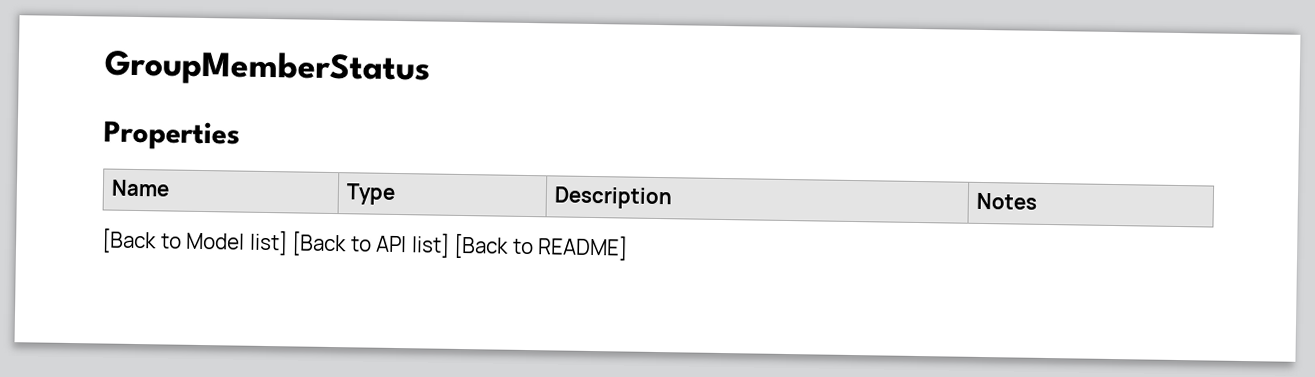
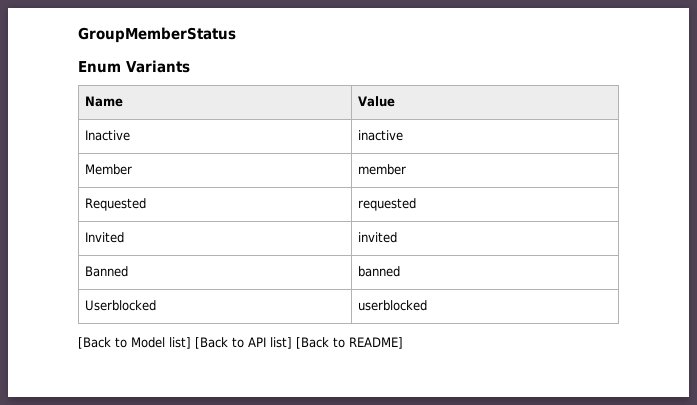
[103,120,240,151] Properties -> [78,60,190,73] Enum Variants
[345,183,396,205] [553,186,673,210] [975,192,1037,210] Type | Description | Notes -> [358,96,396,107] [85,130,131,141] [358,130,404,141] [85,164,133,175] [358,164,407,175] [85,198,147,211] [358,198,417,211] [85,232,125,243] [358,232,398,243] [85,266,129,277] [358,266,401,277] [85,300,157,311] [358,300,428,311] Value // Inactive | inactive // Member | member // Requested | requested // Invited | invited // Banned | banned // Userblocked | userblocked

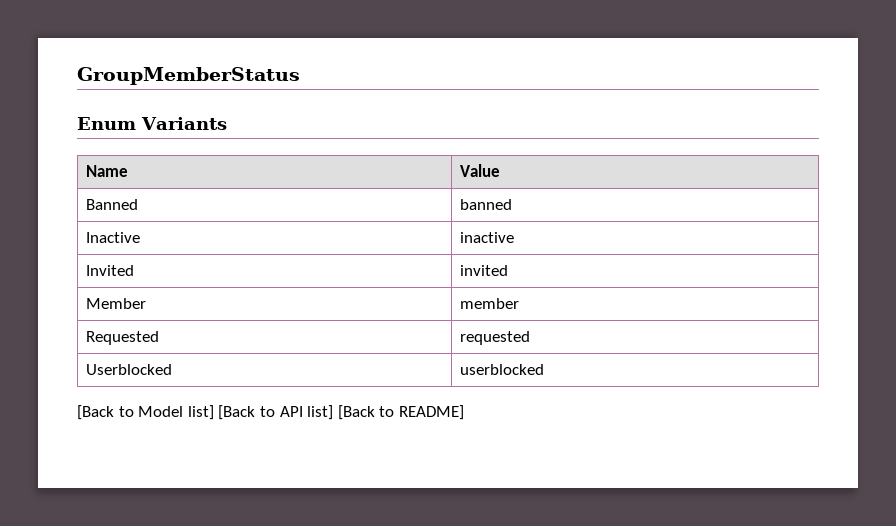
(396, 101) none -> [86,199,139,210] [460,199,513,210] // Banned | banned
(404, 135) none -> [86,265,135,276] [460,265,509,276] // Invited | invited
[85,232,125,243] [358,232,398,243] [85,266,129,277] [358,266,401,277] // Invited | invited // Banned | banned -> (531, 338) none

